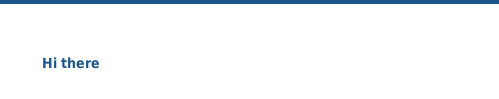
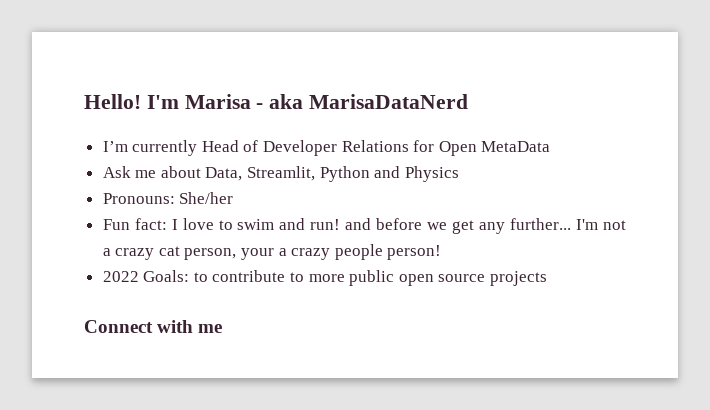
[42,57,100,69] Hi there -> [84,94,469,109] [102,140,551,156] [102,166,459,182] [102,192,234,204] [102,218,626,234] [102,244,442,260] [102,270,548,286] [84,320,223,333] Hello! I'm Marisa - aka MarisaDataNerd // I’m currently Head of Developer Relations for Open MetaData // Ask me about Data, Streamlit, Python and Physics // Pronouns: She/her // Fun fact: I love to swim and run! and before we get any further... I'm not a crazy cat person, your a crazy people person! // 2022 Goals: to contribute to more public open source projects // Connect with me

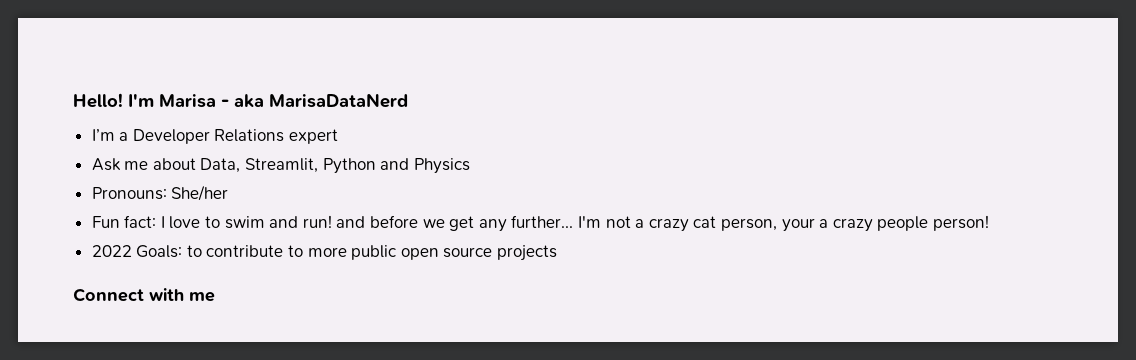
[132,140,551,156] currently Head of Developer Relations for Open MetaData -> [119,129,339,144] a Developer Relations expert

